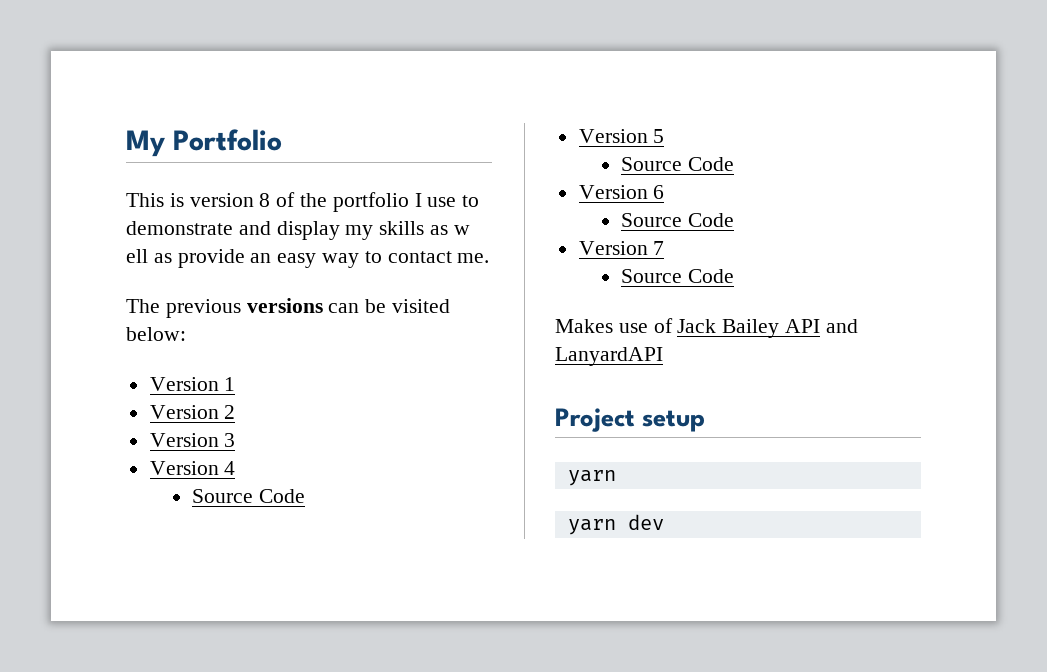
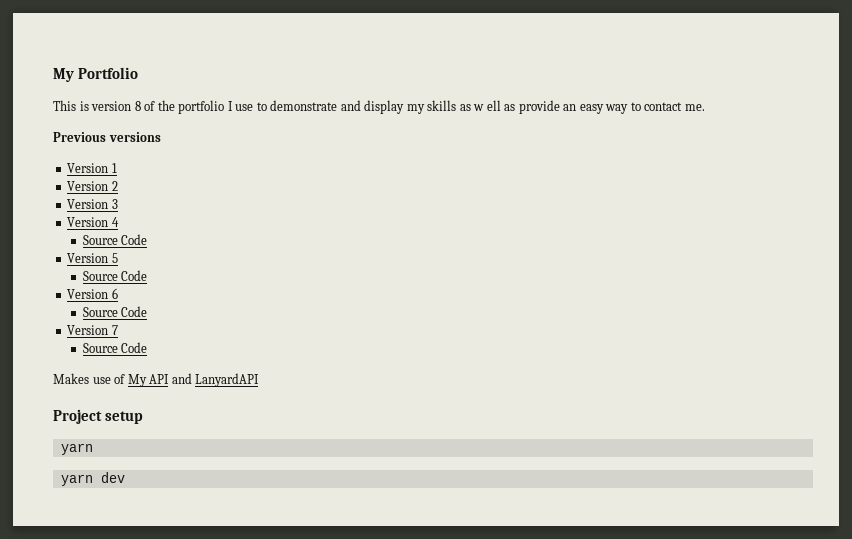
[126,299,241,318] The previous -> [53,132,106,142] Previous
[328,299,451,313] [126,327,186,341] can be visited below: -> (161, 137) none
[677,319,780,338] Jack Bailey -> [127,374,147,387] My

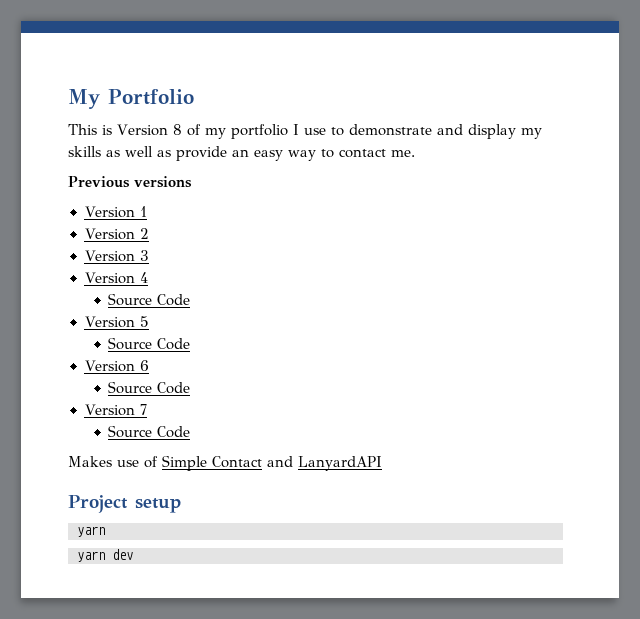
[91,101,132,111] version -> [117,124,168,136] Version
[157,100,175,111] the -> [204,128,226,139] my
[473,100,501,111] w ell -> [125,146,153,157] well
[127,374,170,387] My API -> [162,455,262,471] Simple Contact

